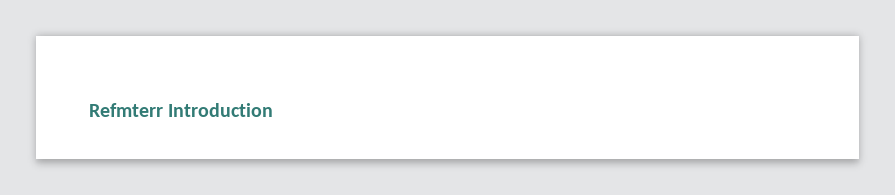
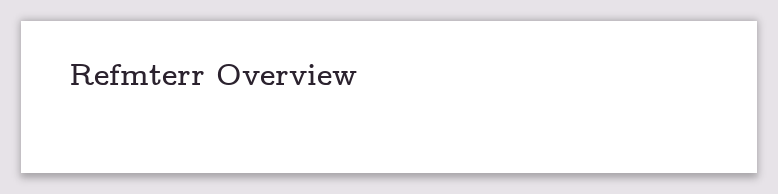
[168,103,274,117] Introduction -> [216,64,357,85] Overview

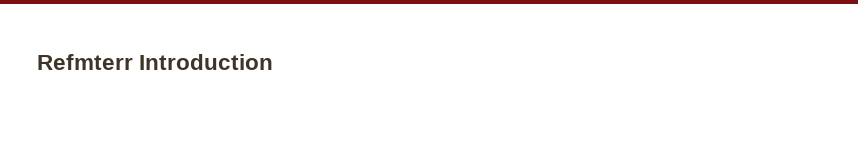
[216,64,357,85] Overview -> [139,54,274,70] Introduction

